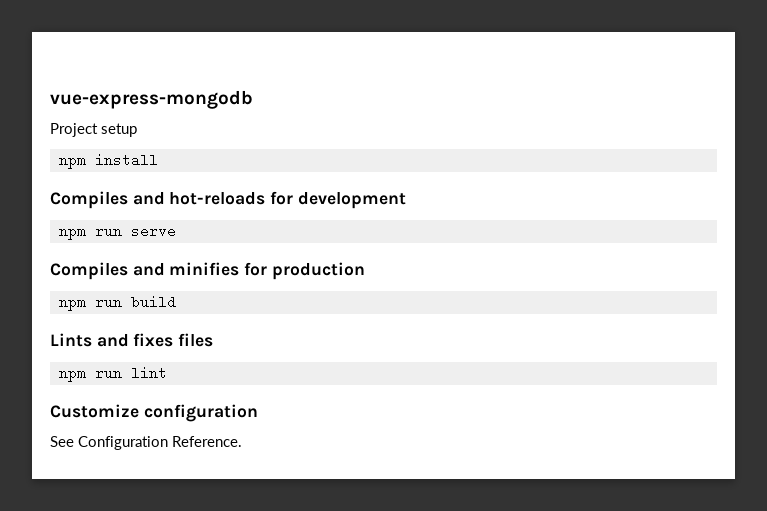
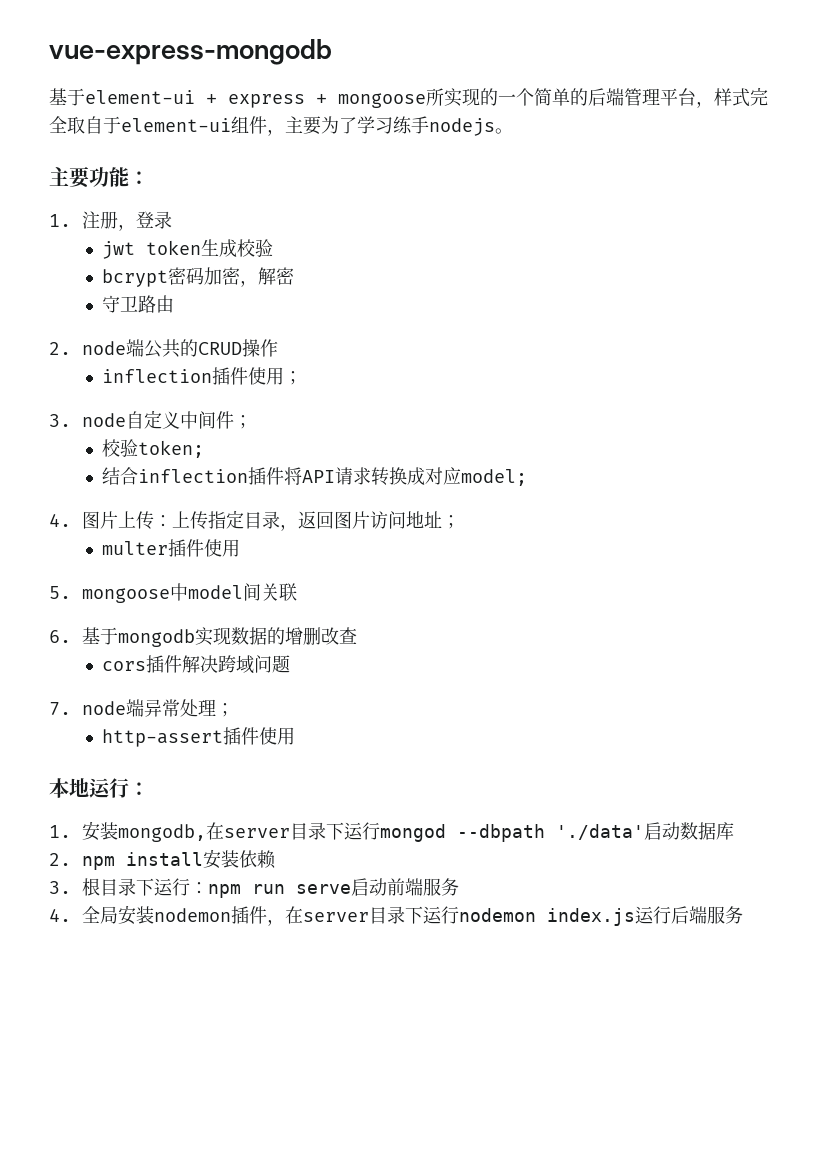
[50,123,137,137] [58,153,158,169] [50,191,406,209] [58,224,176,240] [50,262,365,280] [58,295,176,311] [50,333,214,347] [58,367,167,382] [50,404,258,422] [50,436,242,450] Project setup // npm install // Compiles and hot-reloads for development // npm run serve // Compiles and minifies for production // npm run build // Lints and fixes files // npm run lint // Customize configuration // See Configuration Reference. -> [49,87,768,108] [49,116,513,136] [49,167,149,188] [49,211,173,231] [101,239,273,259] [101,267,294,287] [101,295,174,313] [49,339,279,358] [101,367,302,385] [49,410,253,429] [101,439,204,458] [101,467,527,486] [49,510,461,531] [101,539,240,557] [49,583,298,603] [49,627,358,647] [101,655,290,674] [49,699,235,717] [101,727,295,747] [49,778,149,798] [49,821,735,842] [49,849,277,870] [49,878,460,898] [49,905,744,926] 基于element-ui + express + mongoose所实现的一个简单的后端管理平台，样式完全取自于element-ui组件，主要为了学习练手nodejs。 // 主要功能： // 1.注册，登录 // jwt token生成校验 // bcrypt密码加密，解密 // 守卫路由 // 2. node端公共的CRUD操作 // inflection插件使用； // 3. node自定义中间件； // 校验token; // 结合inflection插件将API请求转换成对应model; // 4.图片上传：上传指定目录，返回图片访问地址； // multer插件使用 // 5. mongoose中model间关联 // 6.基于mongodb实现数据的增删改查 // cors插件解决跨域问题 // 7. node端异常处理； // http-assert插件使用 // 本地运行： // 1.安装mongodb,在server目录下运行mongod --dbpath './data'启动数据库 // 2. npm install安装依赖 // 3.根目录下运行：npm run serve启动前端服务 // 4.全局安装nodemon插件，在server目录下运行nodemon index.js运行后端服务

